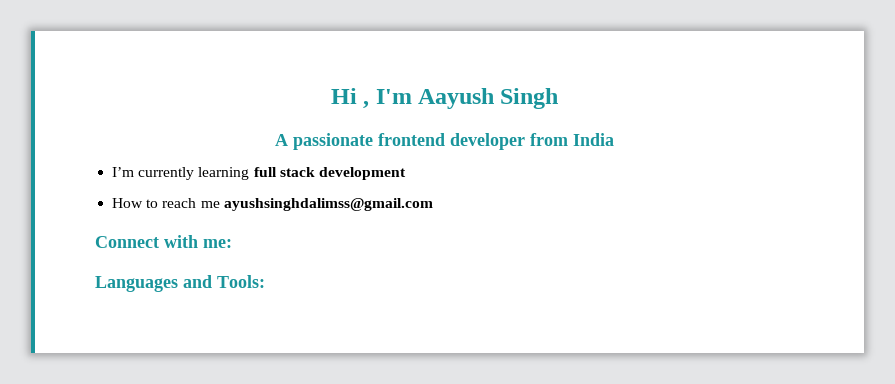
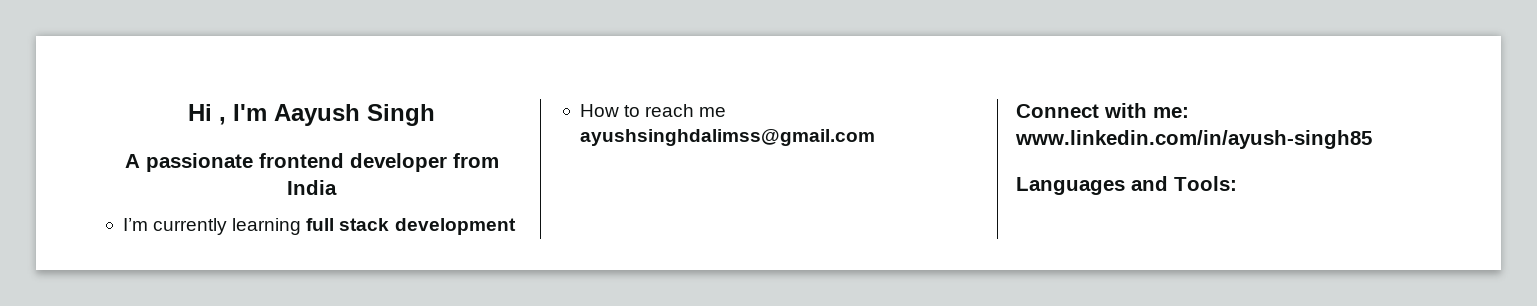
(232, 243) none -> [1015,130,1372,149] www.linkedin.com/in/ayush-singh85

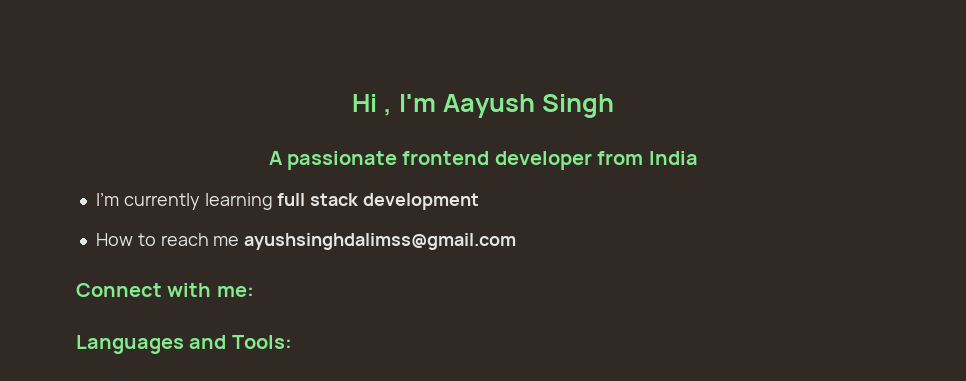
[1015,130,1372,149] www.linkedin.com/in/ayush-singh85 -> (254, 291) none

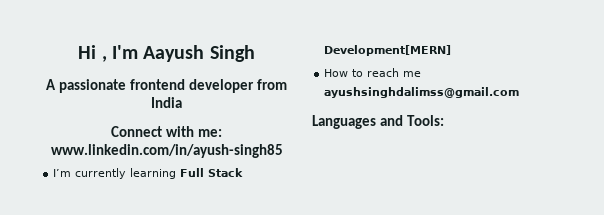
(698, 158) none -> [111,126,222,137] [50,144,283,158] // Connect with me: www.linkedin.com/in/ayush-singh85
[277,193,480,210] full stack development -> [180,168,244,177] [324,45,452,56] Full Stack Development[MERN]
[76,283,254,297] // Connect with me: -> (520, 92) none

